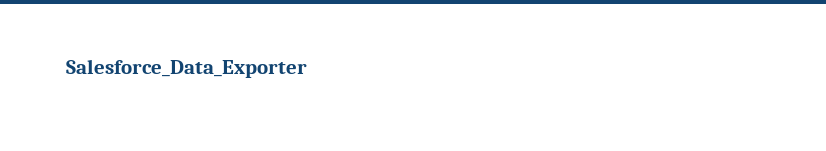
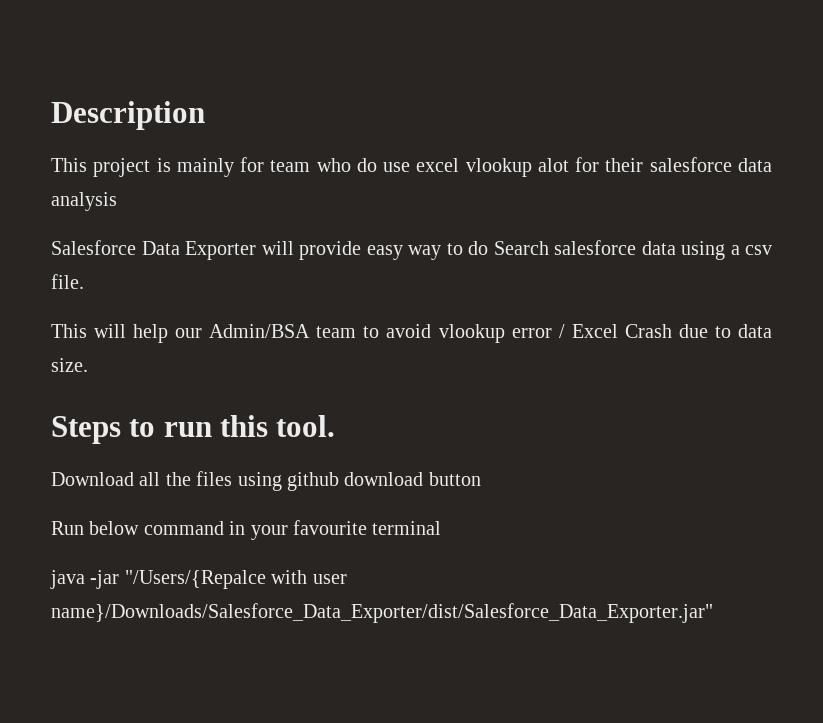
[66,59,307,78] Salesforce_Data_Exporter -> [51,101,205,130] [51,157,772,177] [51,192,117,211] [51,240,772,260] [51,274,84,289] [51,324,773,343] [51,358,88,372] [51,415,336,444] [51,471,481,491] [51,520,442,540] [50,570,347,589] [51,603,713,623] Description // This project is mainly for team who do use excel vlookup alot for their salesforce data analysis // Salesforce Data Exporter will provide easy way to do Search salesforce data using a csv file. // This will help our Admin/BSA team to avoid vlookup error / Excel Crash due to data size. // Steps to run this tool. // Download all the files using github download button // Run below command in your favourite terminal // java -jar "/Users/{Repalce with user name}/Downloads/Salesforce_Data_Exporter/dist/Salesforce_Data_Exporter.jar"

